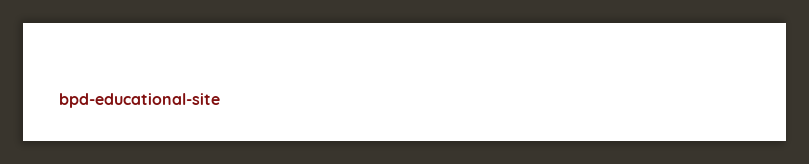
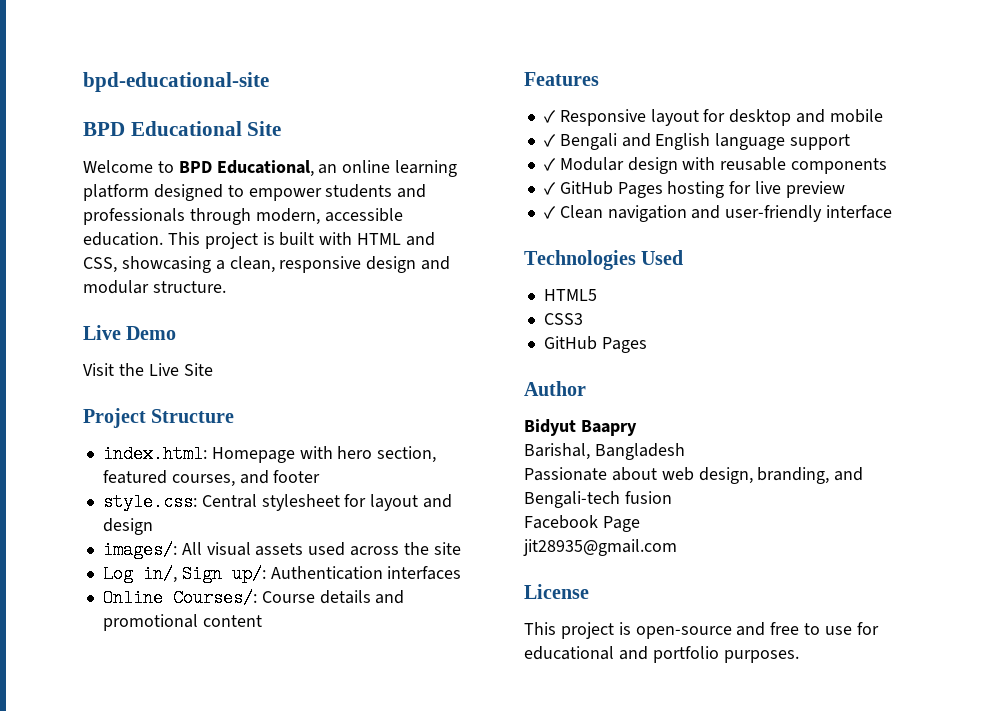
(220, 100) none -> [83,121,282,136] [83,160,458,177] [83,184,427,201] [83,208,403,225] [83,232,436,249] [83,256,451,273] [83,280,226,294] [83,325,177,340] [83,363,213,376] [83,408,235,428] [102,445,437,463] [102,470,321,487] [102,493,453,511] [102,518,153,535] [102,541,461,559] [102,565,462,583] [102,589,405,607] [102,614,262,631] [524,72,599,86] [543,109,883,126] [543,133,851,150] [543,157,888,174] [543,181,845,198] [543,205,893,222] [524,250,684,270] [543,289,597,301] [543,313,583,325] [543,336,647,353] [524,381,586,396] [524,419,637,436] [524,443,685,460] [524,467,864,484] [524,491,672,508] [524,515,640,532] [523,539,677,556] [524,584,589,599] [524,622,879,639] [524,646,799,663] // BPD Educational Site // Welcome to BPD Educational, an online learning platform designed to empower students and professionals through modern, accessible education. This project is built with HTML and CSS, showcasing a clean, responsive design and modular structure. // Live Demo // Visit the Live Site // Project Structure // index.html: Homepage with hero section, featured courses, and footer // style.css: Central stylesheet for layout and design // images/: All visual assets used across the site // Log in/, Sign up/: Authentication interfaces // Online Courses/: Course details and promotional content // Features // ✓ Responsive layout for desktop and mobile // ✓ Bengali and English language support // ✓ Modular design with reusable components // ✓ GitHub Pages hosting for live preview // ✓ Clean navigation and user-friendly interface // Technologies Used // HTML5 // CSS3 // GitHub Pages // Author // Bidyut Baapry // Barishal, Bangladesh // Passionate about web design, branding, and Bengali-tech fusion // Facebook Page // jit28935@gmail.com // License // This project is open-source and free to use for educational and portfolio purposes.

